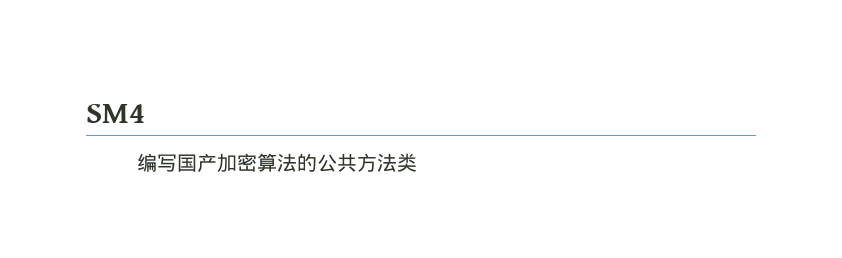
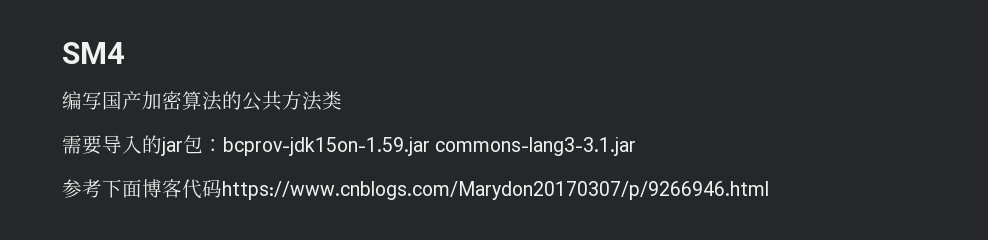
(417, 162) none -> [62,135,637,156] [62,179,769,200] // 需要导入的jar包：bcprov-jdk15on-1.59.jar commons-lang3-3.1.jar // 参考下面博客代码https://www.cnblogs.com/Marydon20170307/p/9266946.html

